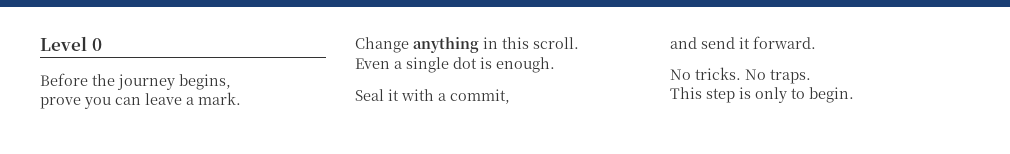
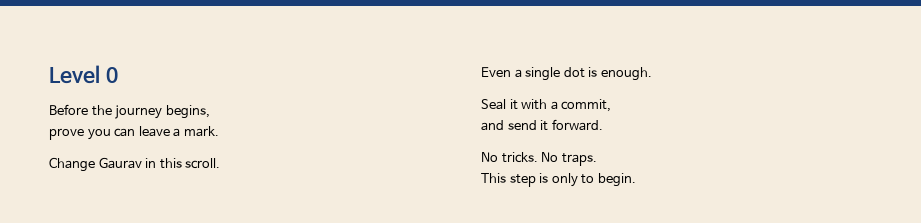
[413,37,479,53] anything -> [98,157,142,169] Gaurav

